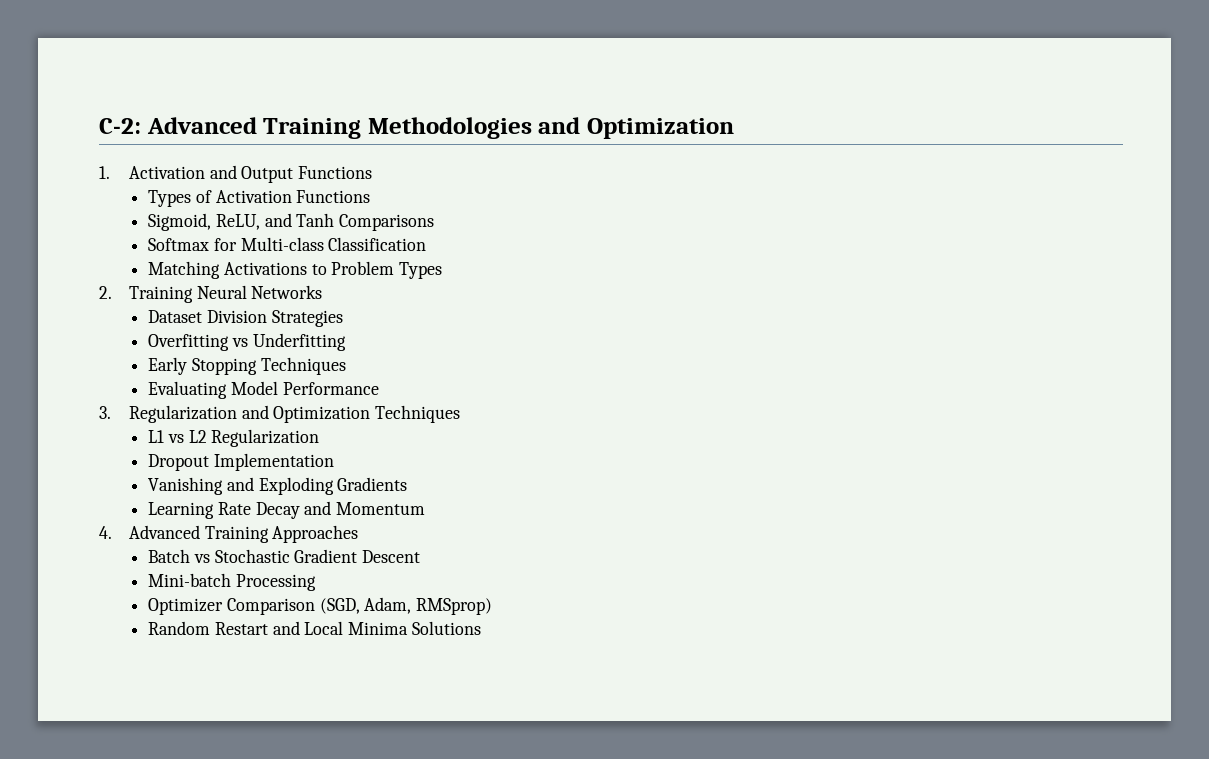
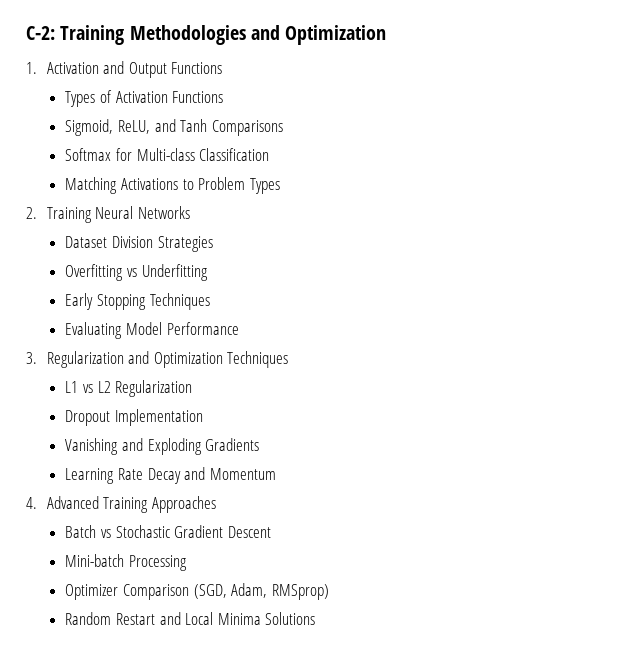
[146,117,257,134] Advanced -> (55, 33) none

